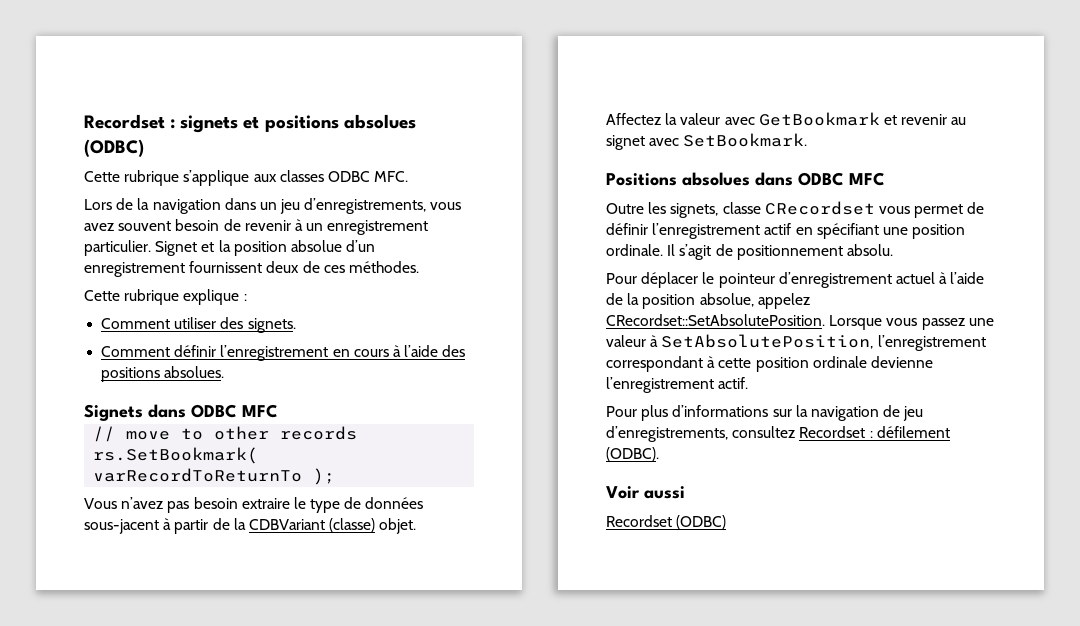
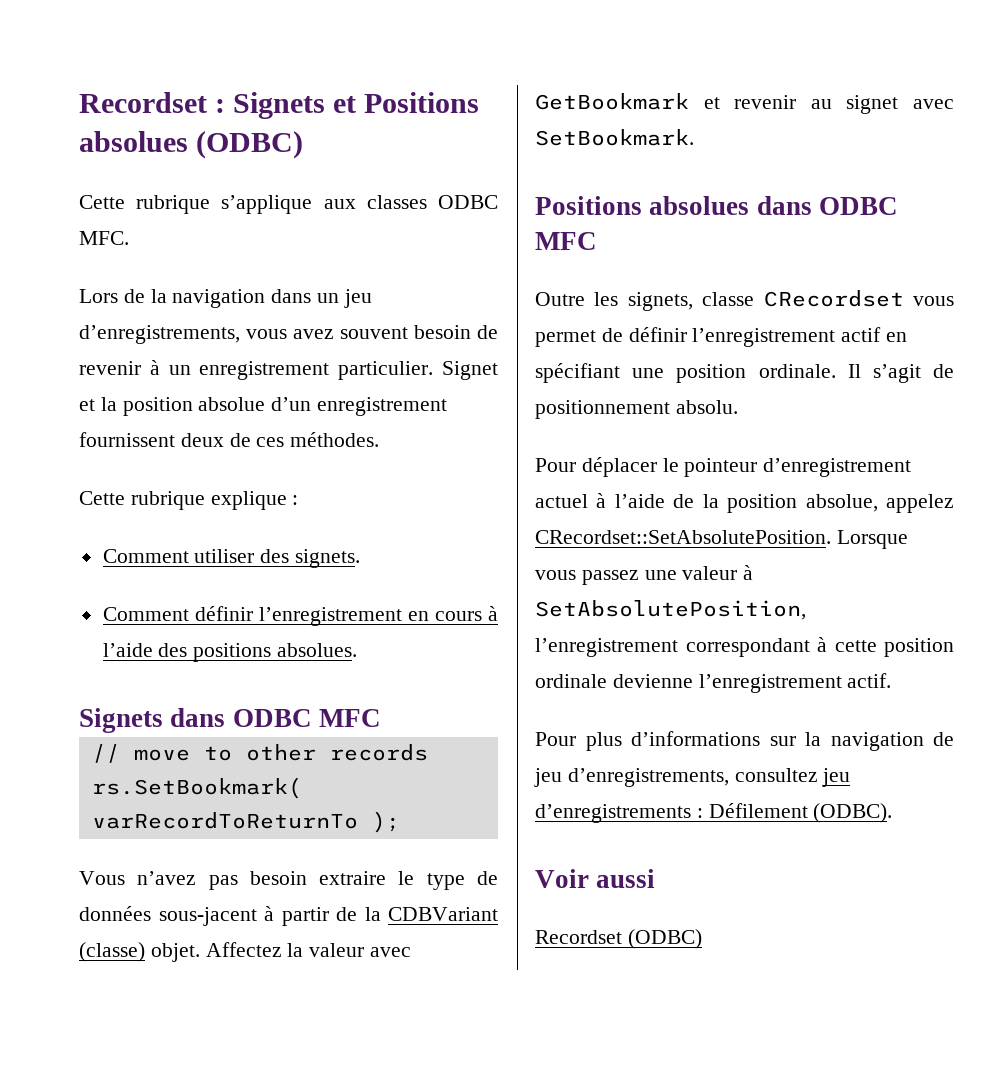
[84,114,339,133] Recordset : signets et positions -> [79,92,480,119] Recordset : Signets et Positions
[799,426,950,438] Recordset : défilement -> [822,768,851,787] [535,803,808,823] jeu d’enregistrements : Défilement

